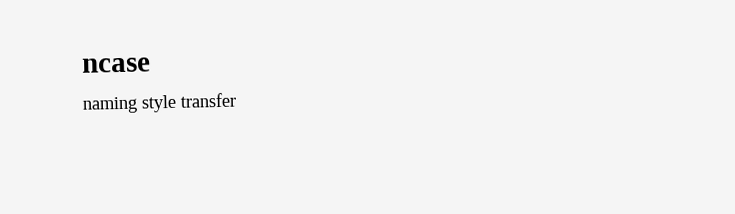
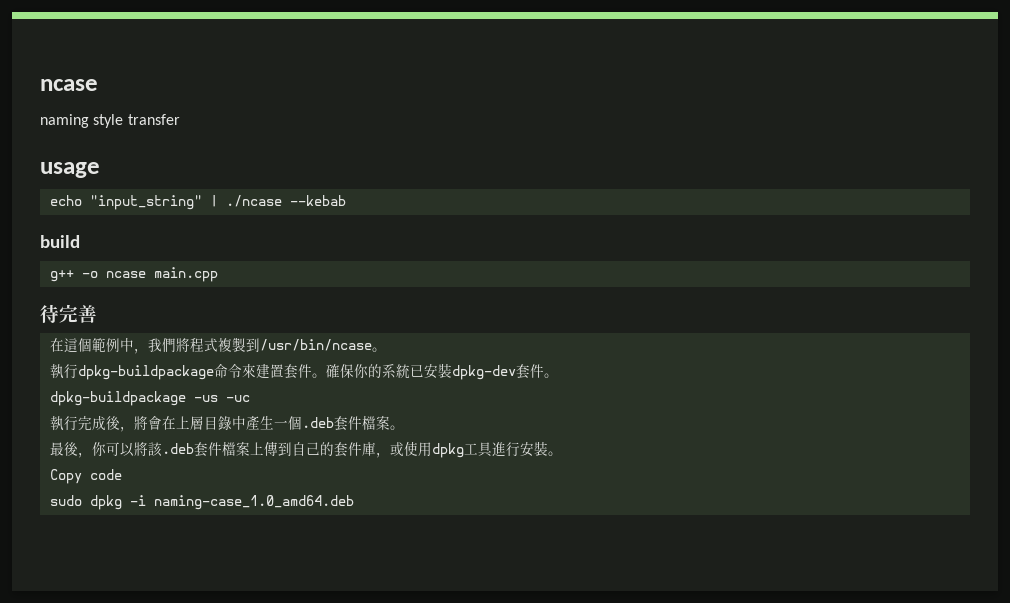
(236, 100) none -> [40,162,100,178] [49,195,346,210] [40,235,80,248] [49,267,218,282] [40,304,97,323] [49,337,386,354] [49,363,558,380] [49,391,250,406] [49,415,404,432] [49,441,562,458] [49,469,122,484] [49,495,354,510] // usage // echo "input_string" | ./ncase --kebab // build // g++ -o ncase main.cpp // 待完善 // 在這個範例中，我們將程式複製到/usr/bin/ncase。 // 執行dpkg-buildpackage命令來建置套件。確保你的系統已安裝dpkg-dev套件。 // dpkg-buildpackage -us -uc // 執行完成後，將會在上層目錄中產生一個.deb套件檔案。 // 最後，你可以將該.deb套件檔案上傳到自己的套件庫，或使用dpkg工具進行安裝。 // Copy code // sudo dpkg -i naming-case_1.0_amd64.deb

